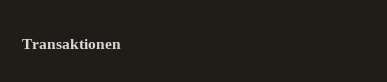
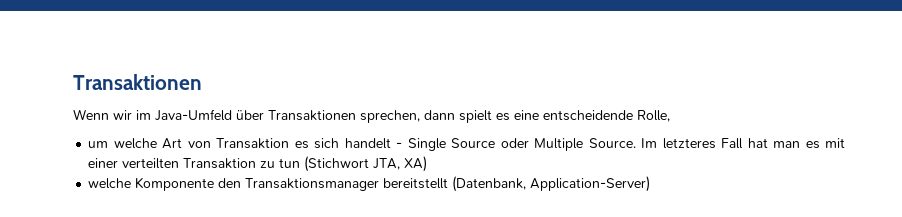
[22,39,121,49] Transaktionen -> [73,74,202,90] [73,109,670,123] [88,138,846,151] [88,156,428,172] [88,176,651,192] Transaktionen // Wenn wir im Java-Umfeld über Transaktionen sprechen, dann spielt es eine entscheidende Rolle, // um welche Art von Transaktion es sich handelt - Single Source oder Multiple Source. Im letzteres Fall hat man es mit einer verteilten Transaktion zu tun (Stichwort JTA, XA) // welche Komponente den Transaktionsmanager bereitstellt (Datenbank, Application-Server)

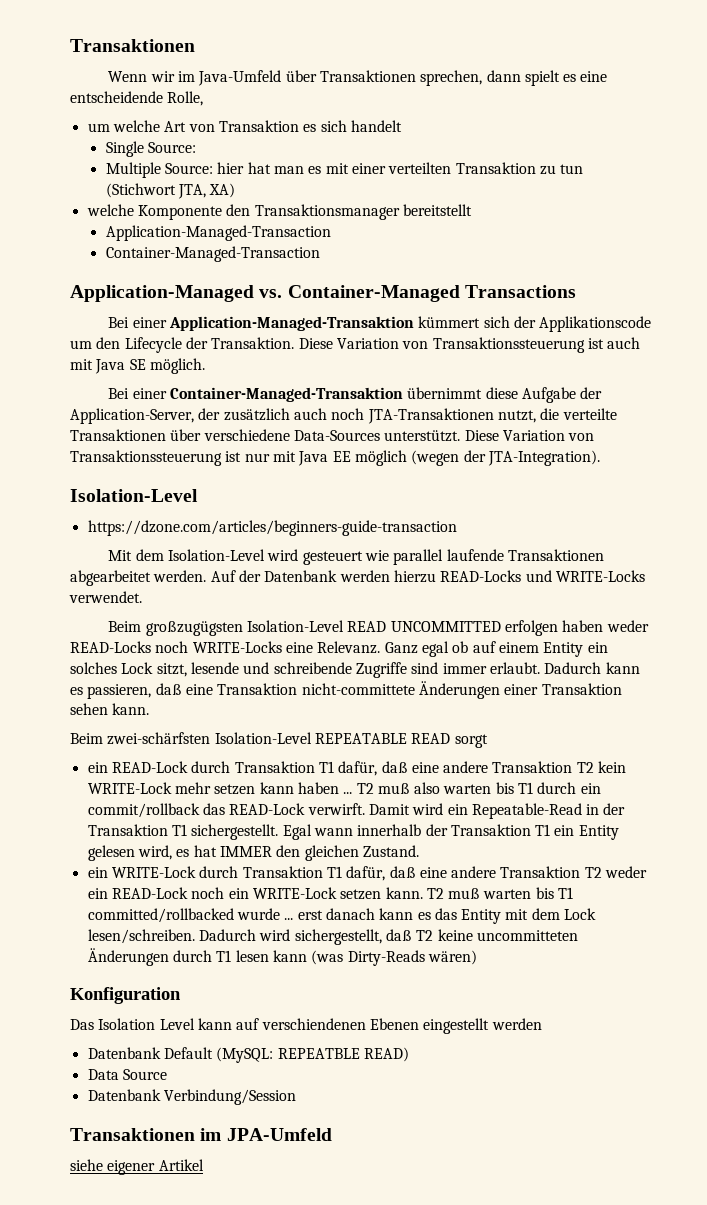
[396,138,744,151] - Single Source oder Multiple Source. Im letzteres Fall -> [105,141,197,157] [105,162,245,178] // Single Source: // Multiple Source: hier
[452,176,651,192] (Datenbank, Application-Server) -> [105,225,331,241] [105,246,320,262] [70,285,576,302] [108,316,652,332] [70,337,641,353] [70,358,205,374] [108,387,603,403] [70,408,617,424] [70,429,595,442] [70,450,600,466] [70,489,198,502] [87,520,457,536] [108,549,604,565] [70,570,645,586] [69,591,142,603] [108,620,649,636] [70,641,608,657] [70,662,640,678] [70,681,622,699] [70,703,150,715] [70,732,488,748] [87,761,627,776] [87,782,601,795] [87,803,626,819] [87,824,619,840] [87,845,419,861] [87,866,648,881] [87,887,574,900] [87,908,597,924] [87,929,578,945] [87,948,477,966] [70,987,181,1004] [70,1018,542,1034] [87,1047,409,1063] [87,1069,167,1080] [87,1089,296,1105] [70,1128,332,1141] [70,1159,204,1175] // Application-Managed-Transaction // Container-Managed-Transaction // Application-Managed vs. Container-Managed Transactions // Bei einer Application-Managed-Transaktion kümmert sich der Applikationscode um den Lifecycle der Transaktion. Diese Variation von Transaktionssteuerung ist auch mit Java SE möglich. // Bei einer Container-Managed-Transaktion übernimmt diese Aufgabe der Application-Server, der zusätzlich auch noch JTA-Transaktionen nutzt, die verteilte Transaktionen über verschiedene Data-Sources unterstützt. Diese Variation von Transaktionssteuerung ist nur mit Java EE möglich (wegen der JTA-Integration). // Isolation-Level // https://dzone.com/articles/beginners-guide-transaction // Mit dem Isolation-Level wird gesteuert wie parallel laufende Transaktionen abgearbeitet werden. Auf der Datenbank werden hierzu READ-Locks und WRITE-Locks verwendet. // Beim großzugügsten Isolation-Level READ UNCOMMITTED erfolgen haben weder READ-Locks noch WRITE-Locks eine Relevanz. Ganz egal ob auf einem Entity ein solches Lock sitzt, lesende und schreibende Zugriffe sind immer erlaubt. Dadurch kann es passieren, daß eine Transaktion nicht-committete Änderungen einer Transaktion sehen kann. // Beim zwei-schärfsten Isolation-Level REPEATABLE READ sorgt // ein READ-Lock durch Transaktion T1 dafür, daß eine andere Transaktion T2 kein WRITE-Lock mehr setzen kann haben ... T2 muß also warten bis T1 durch ein commit/rollback das READ-Lock verwirft. Damit wird ein Repeatable-Read in der Transaktion T1 sichergestellt. Egal wann innerhalb der Transaktion T1 ein Entity gelesen wird, es hat IMMER den gleichen Zustand. // ein WRITE-Lock durch Transaktion T1 dafür, daß eine andere Transaktion T2 weder ein READ-Lock noch ein WRITE-Lock setzen kann. T2 muß warten bis T1 committed/rollbacked wurde ... erst danach kann es das Entity mit dem Lock lesen/schreiben. Dadurch wird sichergestellt, daß T2 keine uncommitteten Änderungen durch T1 lesen kann (was Dirty-Reads wären) // Konfiguration // Das Isolation Level kann auf verschiendenen Ebenen eingestellt werden // Datenbank Default (MySQL: REPEATBLE READ) // Data Source // Datenbank Verbindung/Session // Transaktionen im JPA-Umfeld // siehe eigener Artikel

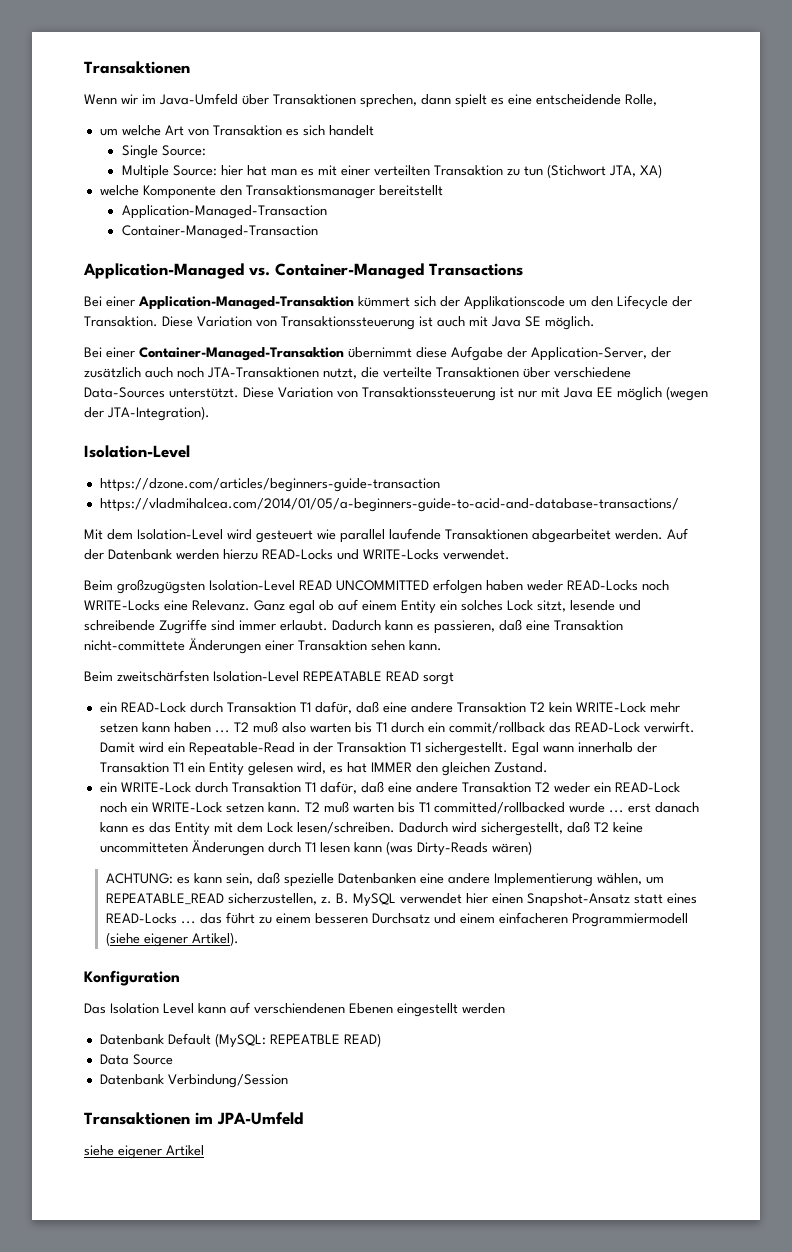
(457, 528) none -> [99,498,679,512] // https://vladmihalcea.com/2014/01/05/a-beginners-guide-to-acid-and-database-transactions/
[107,732,211,745] zwei-schärfsten -> [117,670,209,682] zweitschärfsten
(477, 957) none -> [105,872,664,887] [105,893,697,907] [105,912,688,927] [105,932,239,947] // ACHTUNG: es kann sein, daß spezielle Datenbanken eine andere Implementierung wählen, um REPEATABLE_READ sicherzustellen, z. B. MySQL verwendet hier einen Snapshot-Ansatz statt eines READ-Locks ... das führt zu einem besseren Durchsatz und einem einfacheren Programmiermodell (siehe eigener Artikel).

